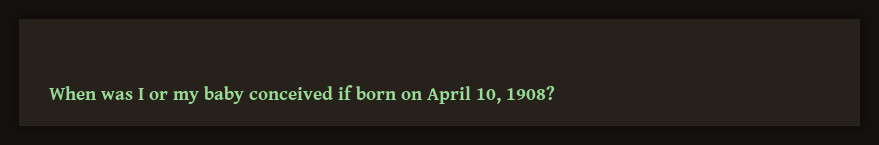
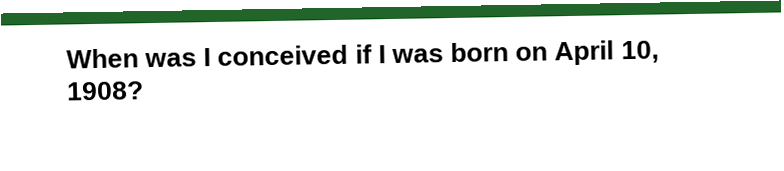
[149,85,353,104] or my baby conceived if -> [217,44,444,66] conceived if I was

